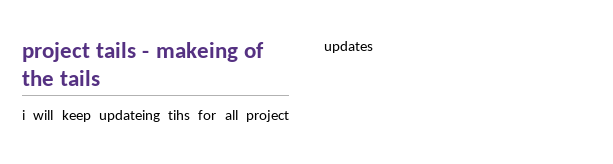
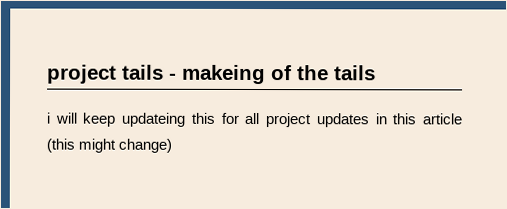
[168,110,191,120] tihs -> [190,112,215,124] this
(373, 47) none -> [374,113,463,125] [46,138,173,153] in this article (this might change)

